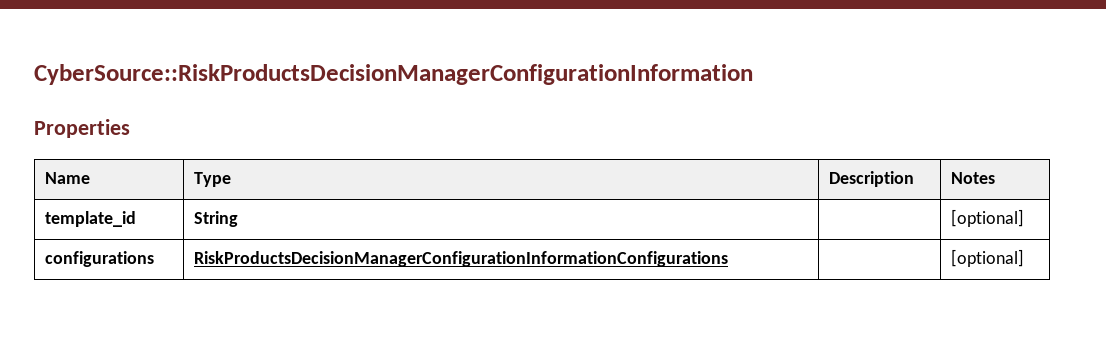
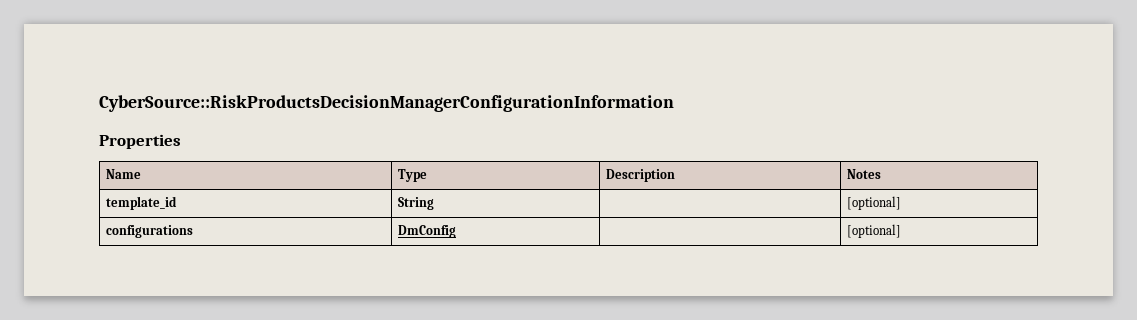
[193,251,728,267] RiskProductsDecisionManagerConfigurationInformationConfigurations -> [397,225,456,238] DmConfig

